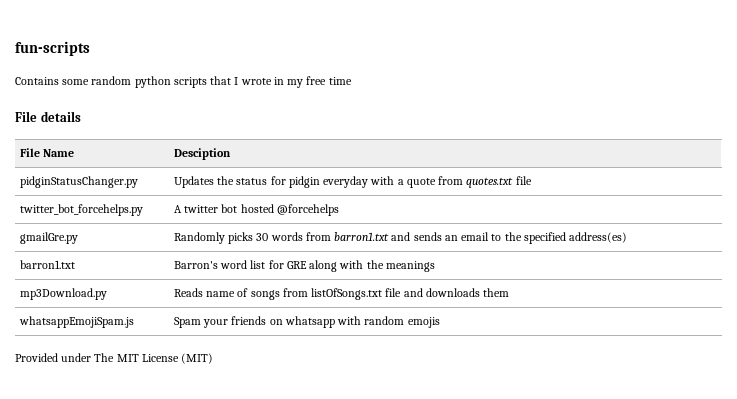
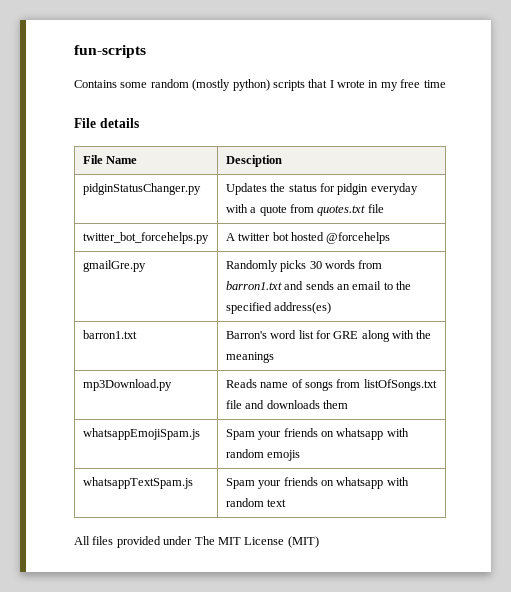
[134,76,171,88] python -> [192,79,270,91] (mostly python)
[15,353,58,362] // Provided -> [82,477,193,489] [225,477,409,489] [225,498,287,507] [74,536,161,548] // whatsappTextSpam.js | Spam your friends on whatsapp with random text // All files provided

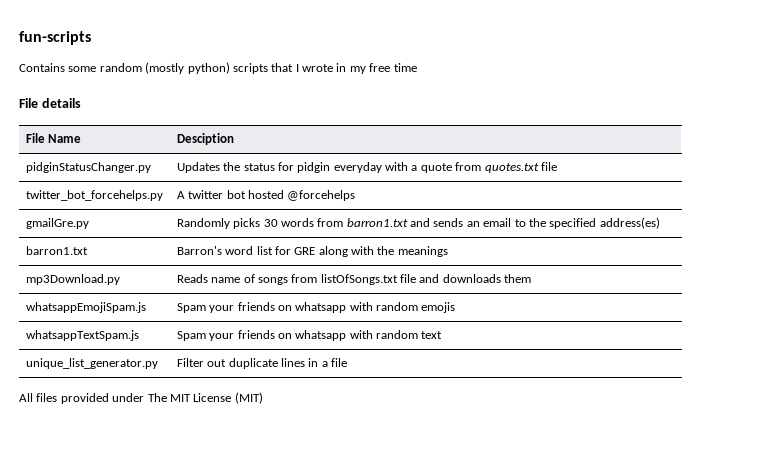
(287, 503) none -> [25,358,158,369] [176,358,348,369] // unique_list_generator.py | Filter out duplicate lines in a file

